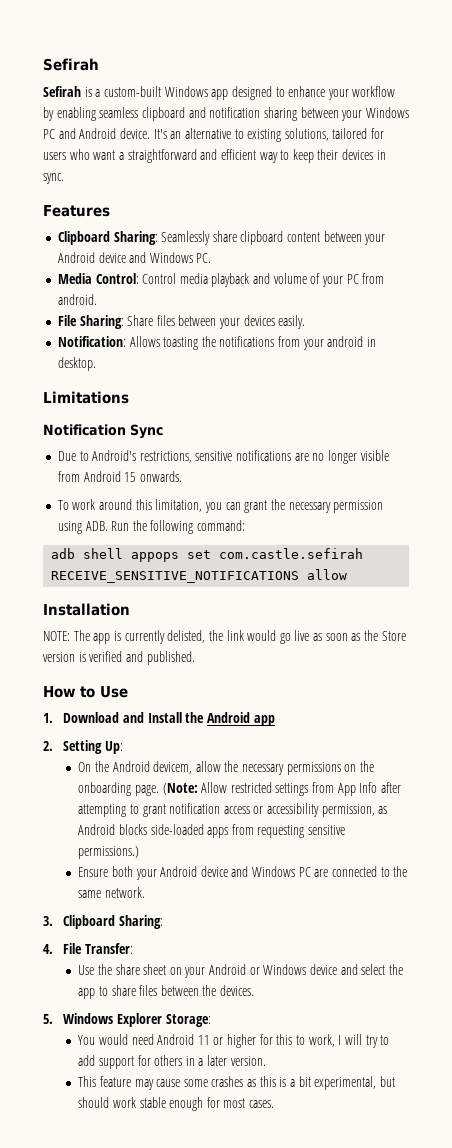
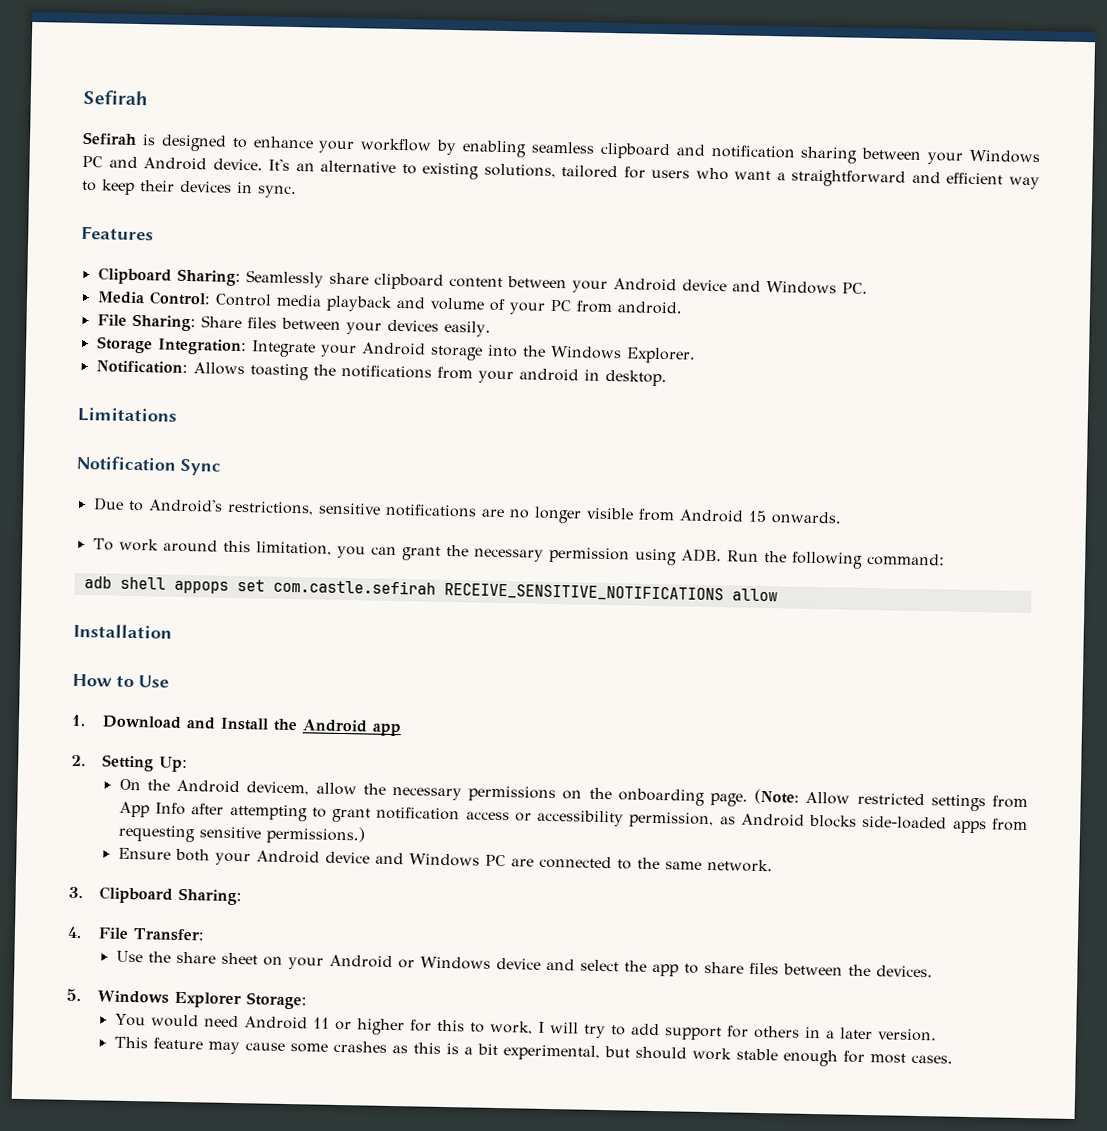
[95,86,229,100] a custom-built Windows app -> (156, 140) none
(306, 322) none -> [95,336,696,364] // Storage Integration: Integrate your Android storage into the Windows Explorer.
[43,630,406,644] [43,651,195,665] // NOTE: The app is currently delisted, the link would go live as soon as the Store version is verified and published. -> (172, 631) none

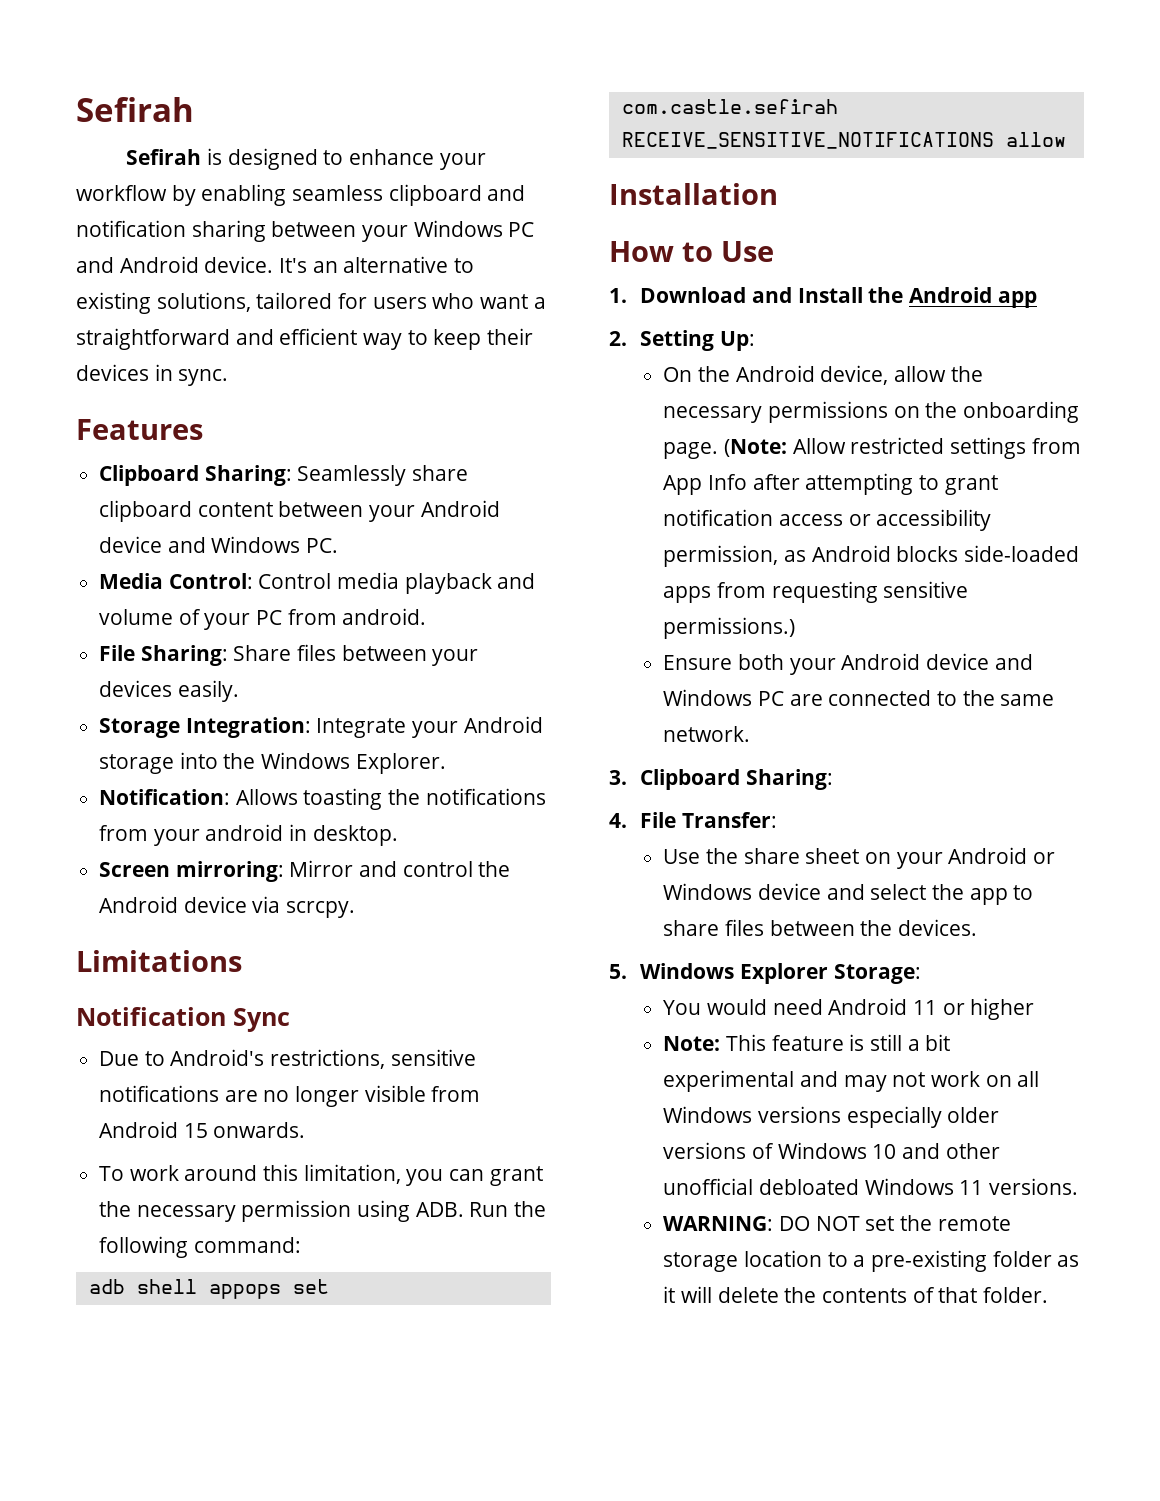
(667, 378) none -> [99,860,511,882] [99,896,356,918] // Screen mirroring: Mirror and control the Android device via scrcpy.
[246,781,310,796] devicem, -> [820,365,889,385] device,
[409,1019,937,1042] [113,1036,953,1067] for this to work, I will try to add support for others in a later version. // This feature may cause some crashes as this is a bit experimental, but should work stable enough for most cases. -> [663,1034,951,1051] [663,1070,1040,1092] [663,1106,1000,1128] [663,1142,1000,1159] [663,1178,1079,1195] [663,1215,1011,1231] [663,1250,1080,1272] [663,1286,1049,1303] // Note: This feature is still a bit experimental and may not work on all Windows versions especially older versions of Windows 10 and other unofficial debloated Windows 11 versions. // WARNING: DO NOT set the remote storage location to a pre-existing folder as it will delete the contents of that folder.

